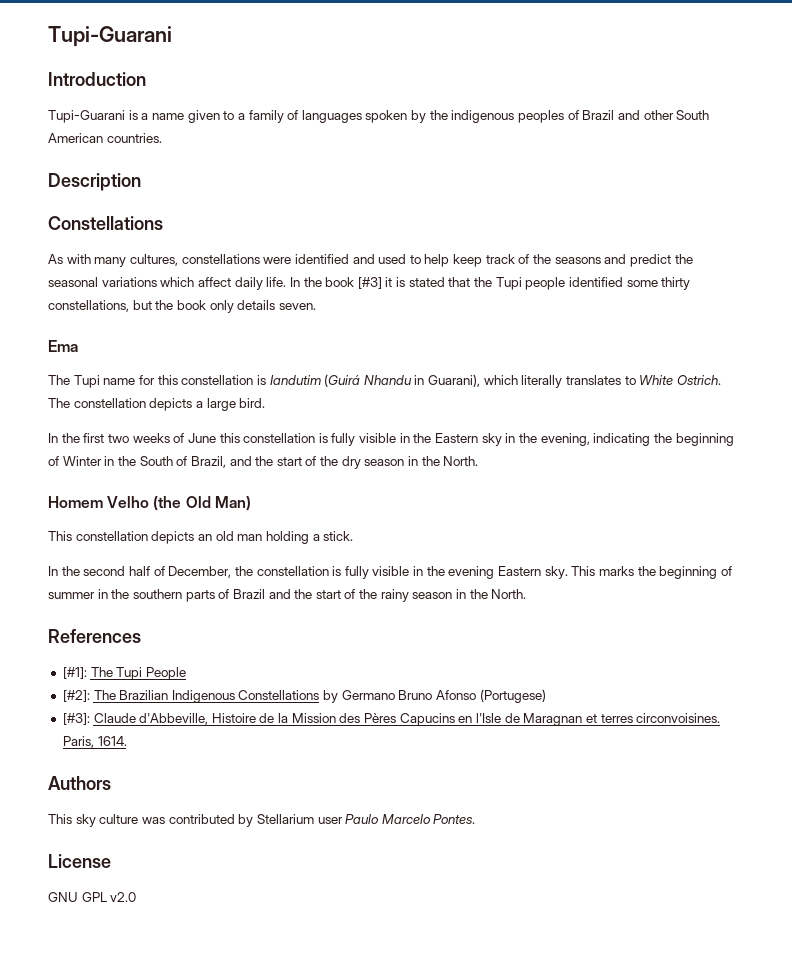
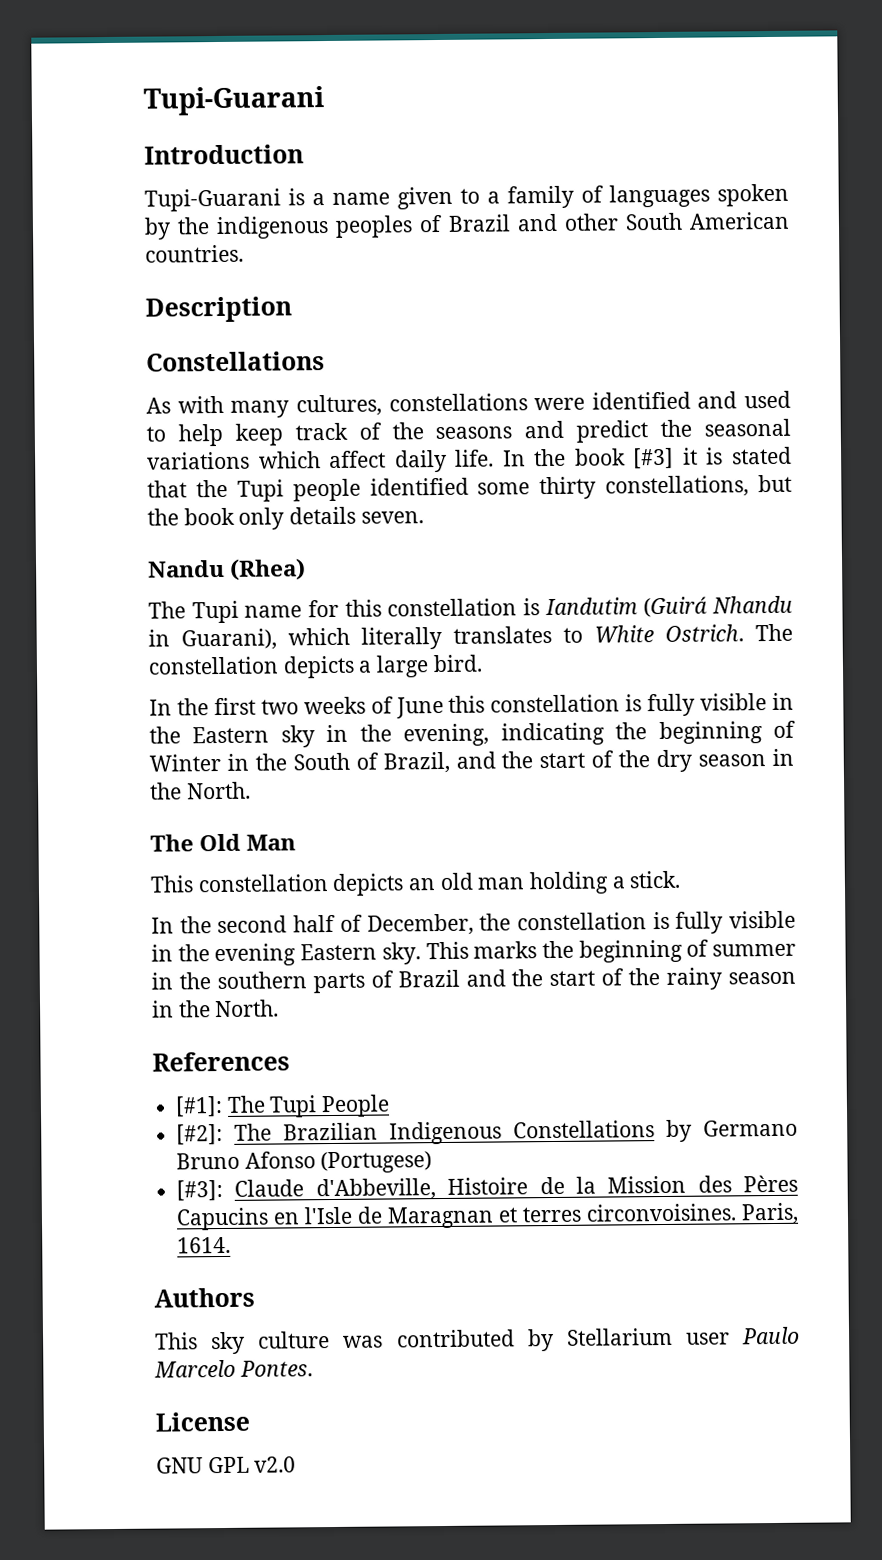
[48,340,78,352] Ema -> [147,558,307,581] Nandu (Rhea)
[48,496,251,511] Homem Velho (the Old Man) -> [150,833,297,852] The Old Man

